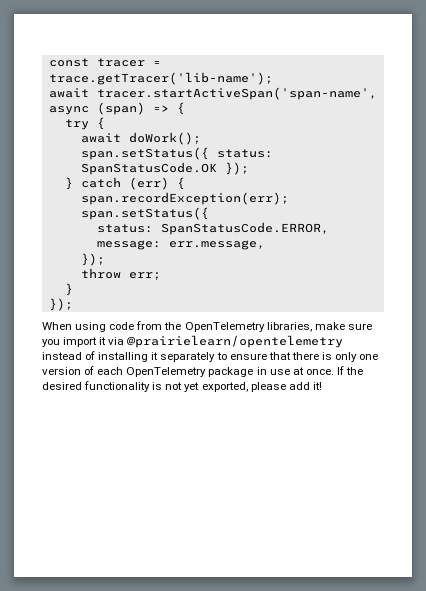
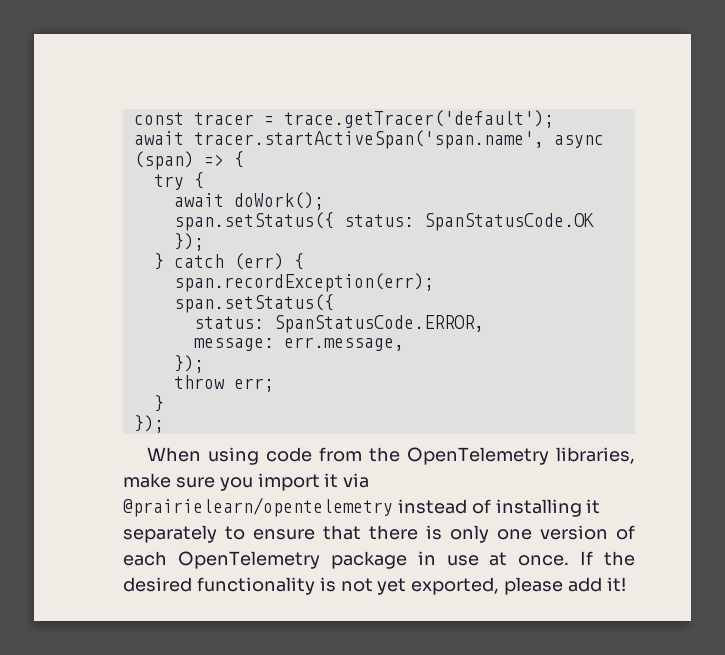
[48,72,273,85] [48,87,377,100] trace.getTracer('lib-name'); // await tracer.startActiveSpan('span-name', -> [283,110,554,128] [133,130,544,149] trace.getTracer('default'); // await tracer.startActiveSpan('span.name',

